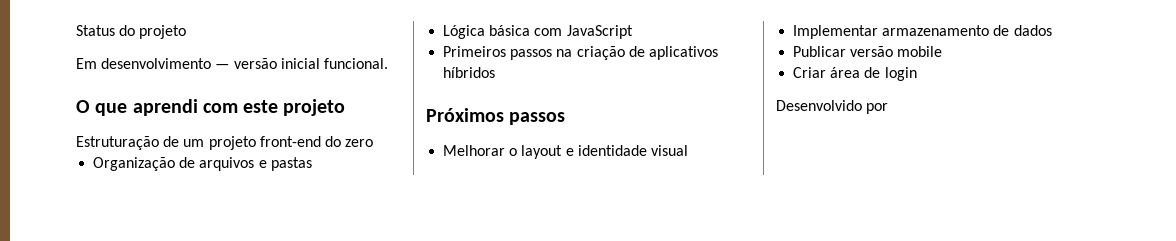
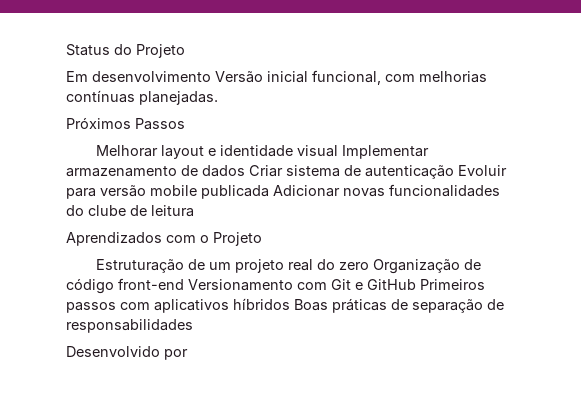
[139,25,187,39] projeto -> [136,44,185,58] Projeto
[215,58,388,69] [76,99,346,116] — versão inicial funcional. // O que aprendi com este projeto -> [215,70,487,85] [66,90,218,105] [66,117,185,130] [95,145,429,159] [66,165,507,179] [66,184,500,199] [66,205,194,217] [66,232,262,246] Versão inicial funcional, com melhorias contínuas planejadas. // Próximos Passos // Melhorar layout e identidade visual Implementar armazenamento de dados Criar sistema de autenticação Evoluir para versão mobile publicada Adicionar novas funcionalidades do clube de leitura // Aprendizados com o Projeto
[259,136,321,147] front-end -> [287,259,313,271] real
(374, 143) // -> (369, 266) none
[199,157,312,171] [443,25,633,39] [443,46,718,60] [443,67,496,78] [426,108,566,125] [443,145,688,159] [793,25,1052,39] [793,46,943,57] [793,67,917,81] arquivos e pastas // Lógica básica com JavaScript // Primeiros passos na criação de aplicativos híbridos // Próximos passos // Melhorar o layout e identidade visual // Implementar armazenamento de dados // Publicar versão mobile // Criar área de login -> [66,278,485,294] [66,298,504,313] [66,319,193,333] código front-end Versionamento com Git e GitHub Primeiros passos com aplicativos híbridos Boas práticas de separação de responsabilidades

